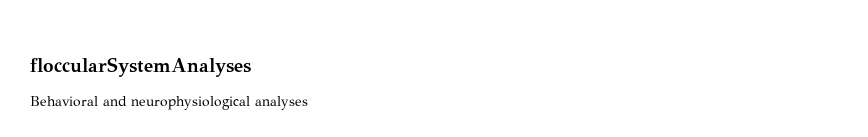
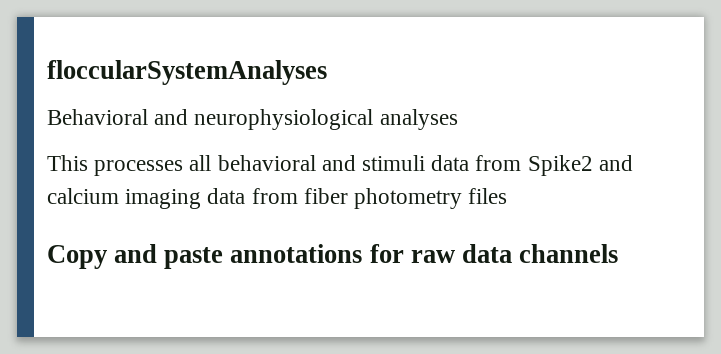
(308, 103) none -> [47,155,633,176] [47,188,508,209] [47,244,619,269] // This processes all behavioral and stimuli data from Spike2 and calcium imaging data from fiber photometry files // Copy and paste annotations for raw data channels

